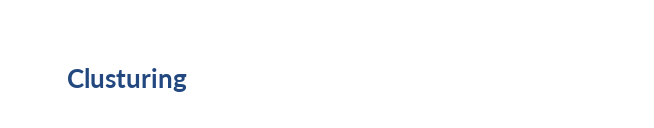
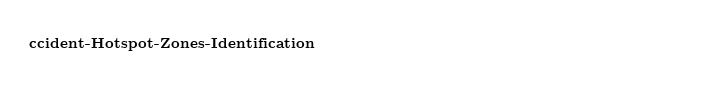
[67,68,187,92] Clusturing -> [29,38,315,51] ccident-Hotspot-Zones-Identification

